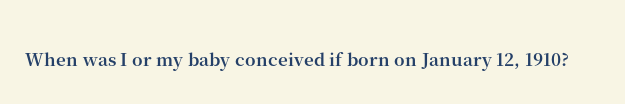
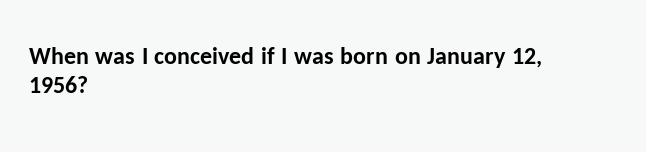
[131,52,345,71] or my baby conceived if -> [154,47,334,64] conceived if I was
[525,52,570,66] 1910? -> [29,76,88,93] 1956?

